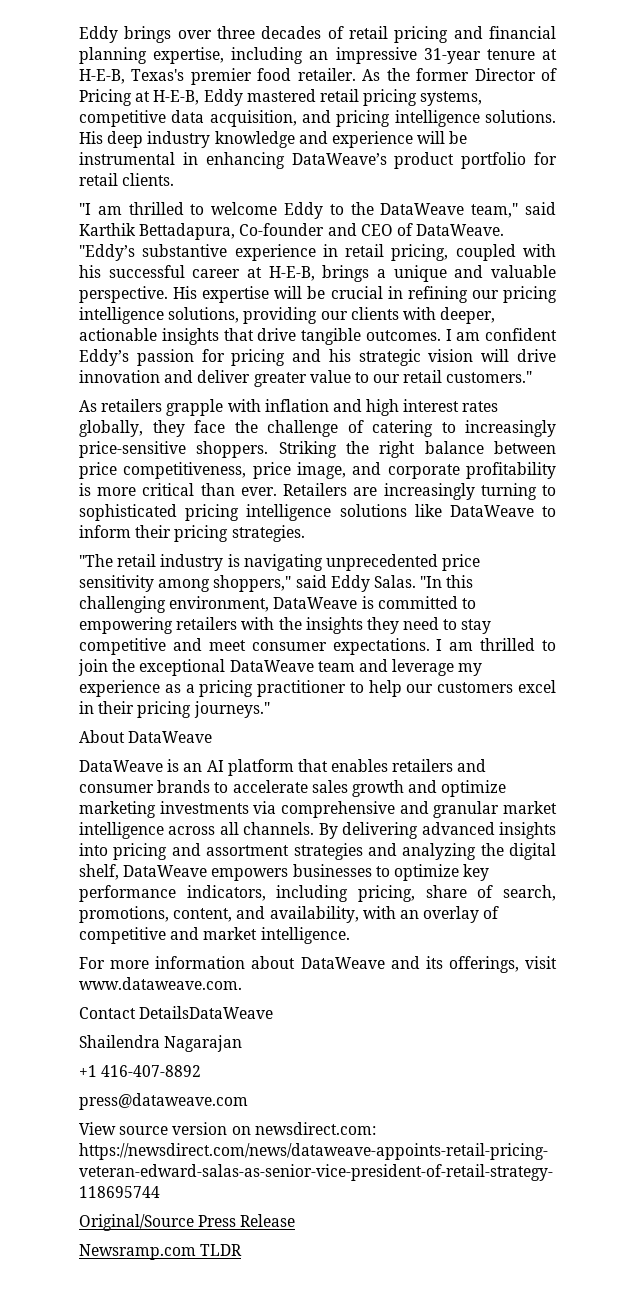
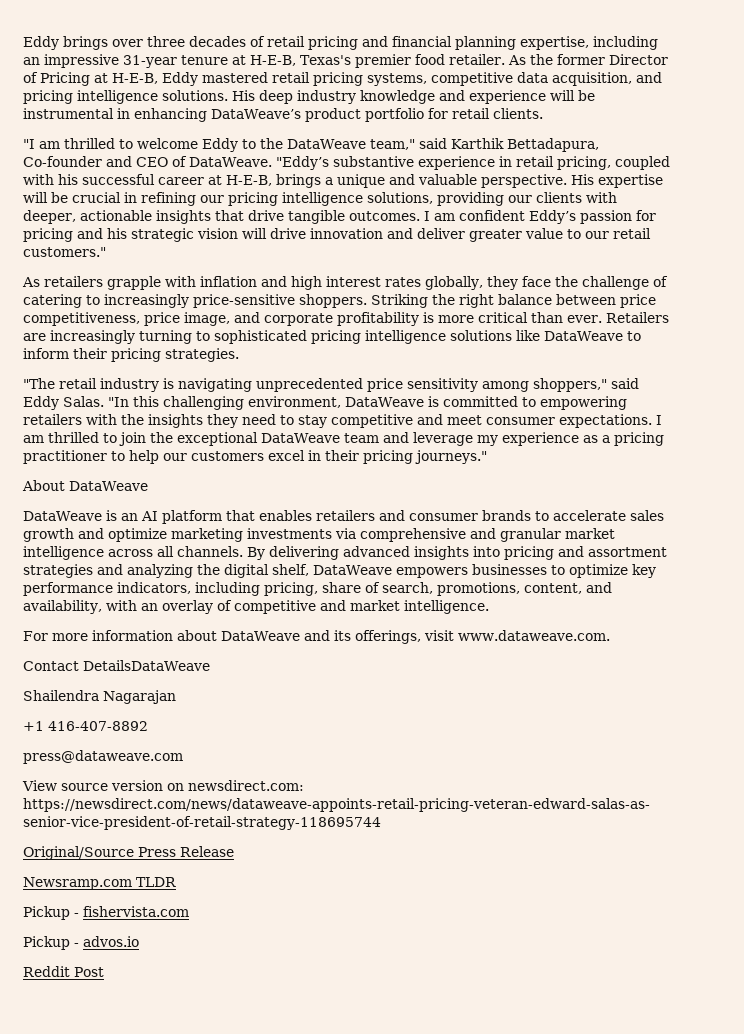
(243, 1250) none -> [23,906,189,920] [23,936,139,950] [23,966,104,977] // Pickup - fishervista.com // Pickup - advos.io // Reddit Post

